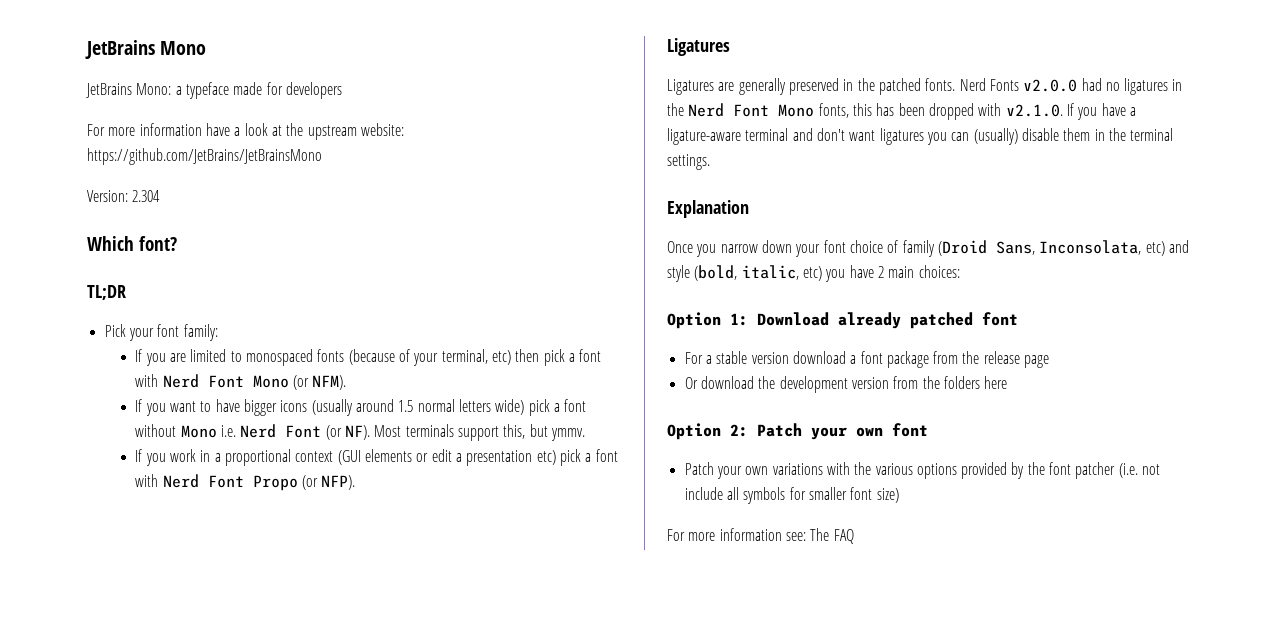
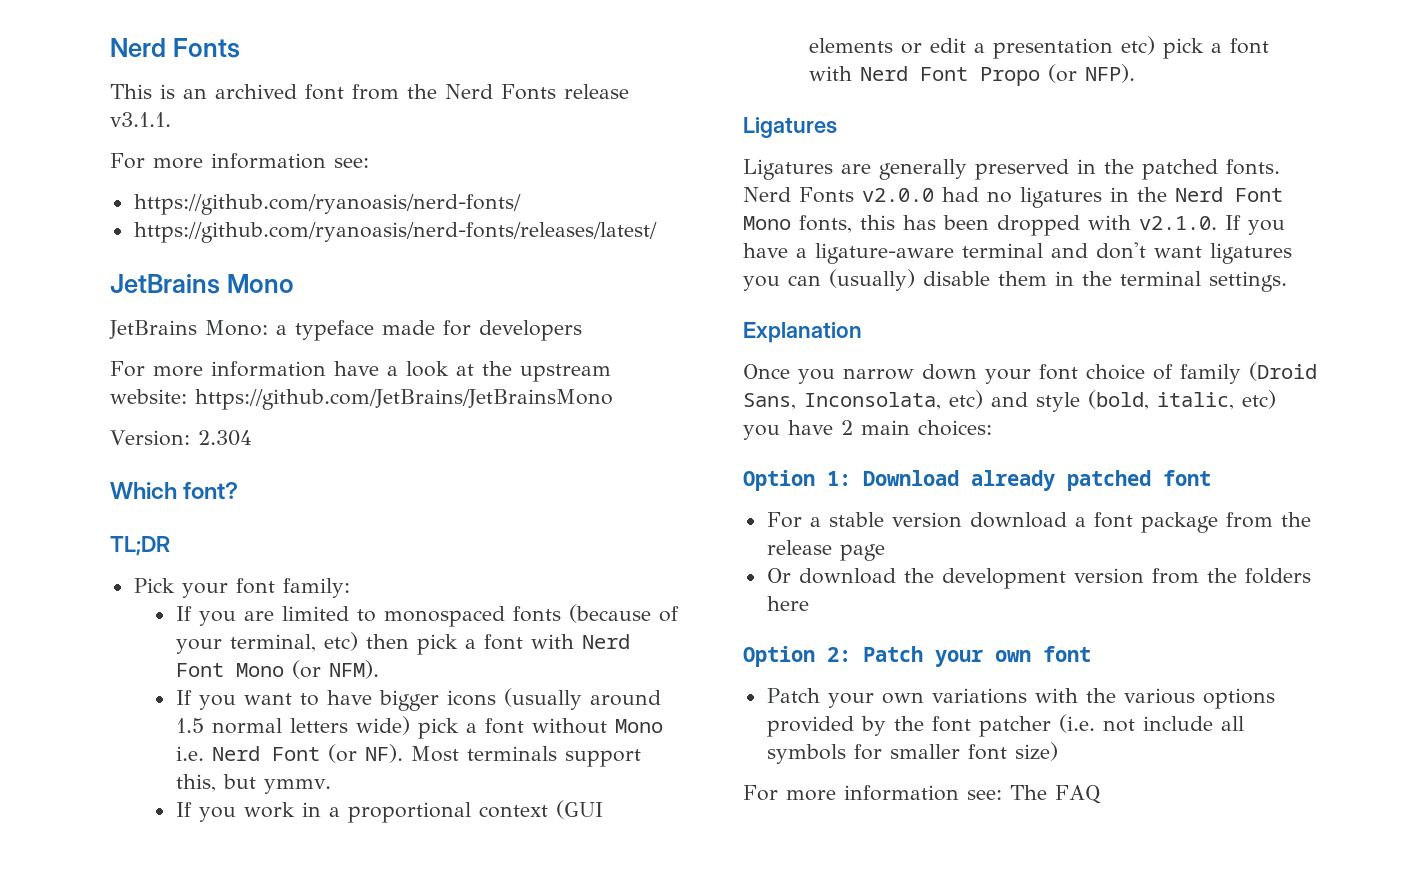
(85, 49) none -> [110,38,240,58] [110,84,629,100] [110,112,171,127] [110,153,369,169] [133,194,521,215] [133,222,657,243] Nerd Fonts // This is an archived font from the Nerd Fonts release v3.1.1. // For more information see: // https://github.com/ryanoasis/nerd-fonts/ // https://github.com/ryanoasis/nerd-fonts/releases/latest/ //

